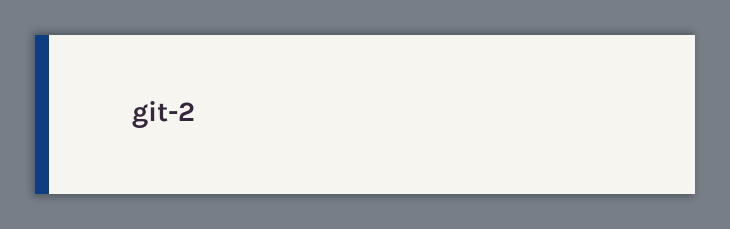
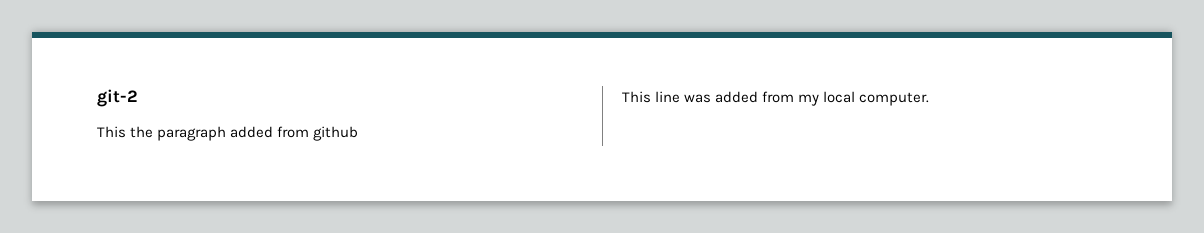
(195, 115) none -> [97,126,359,141] [622,91,930,106] // This the paragraph added from github // This line was added from my local computer.

